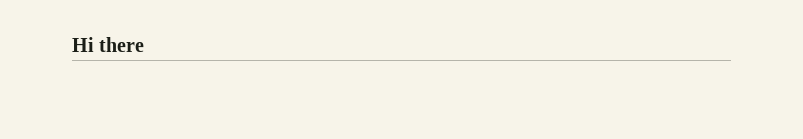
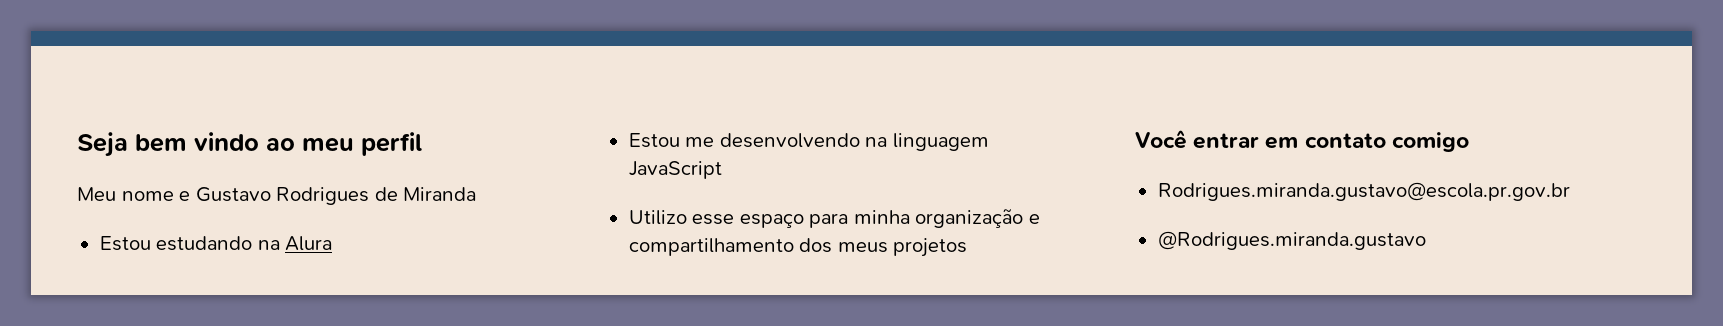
[72,37,145,52] Hi there -> [77,132,422,157] [77,187,477,205] [99,236,333,251] [628,133,989,151] [628,161,722,179] [628,209,1040,228] [628,238,968,257] [1135,130,1469,152] [1157,182,1570,201] [1157,231,1426,250] Seja bem vindo ao meu perfil // Meu nome e Gustavo Rodrigues de Miranda // Estou estudando na Alura // Estou me desenvolvendo na linguagem JavaScript // Utilizo esse espaço para minha organização e compartilhamento dos meus projetos // Você entrar em contato comigo // Rodrigues.miranda.gustavo@escola.pr.gov.br // @Rodrigues.miranda.gustavo

